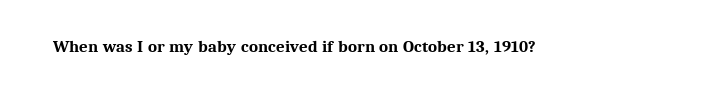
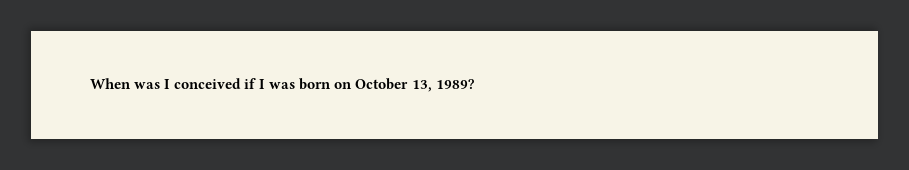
[147,40,336,55] or my baby conceived if -> [174,78,296,89] conceived if I was
[494,41,537,52] 1910? -> [435,79,474,89] 1989?

